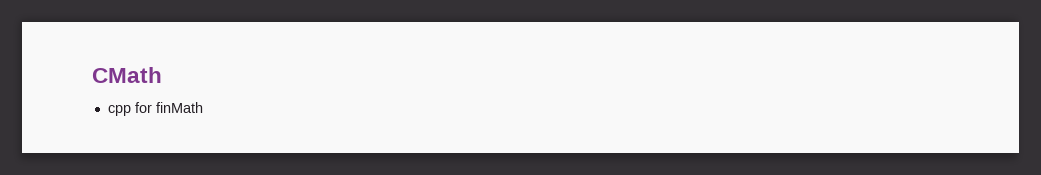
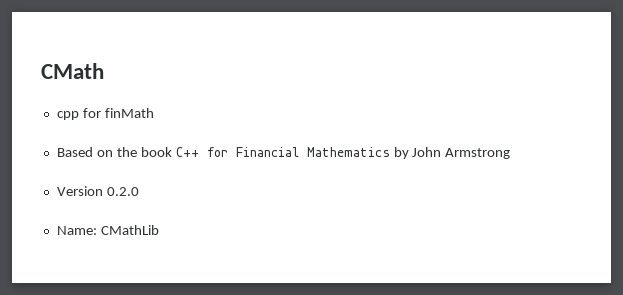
(203, 107) none -> [56,147,511,159] [56,186,139,196] [56,225,159,235] // Based on the book C++ for Financial Mathematics by John Armstrong // Version 0.2.0 // Name: CMathLib

